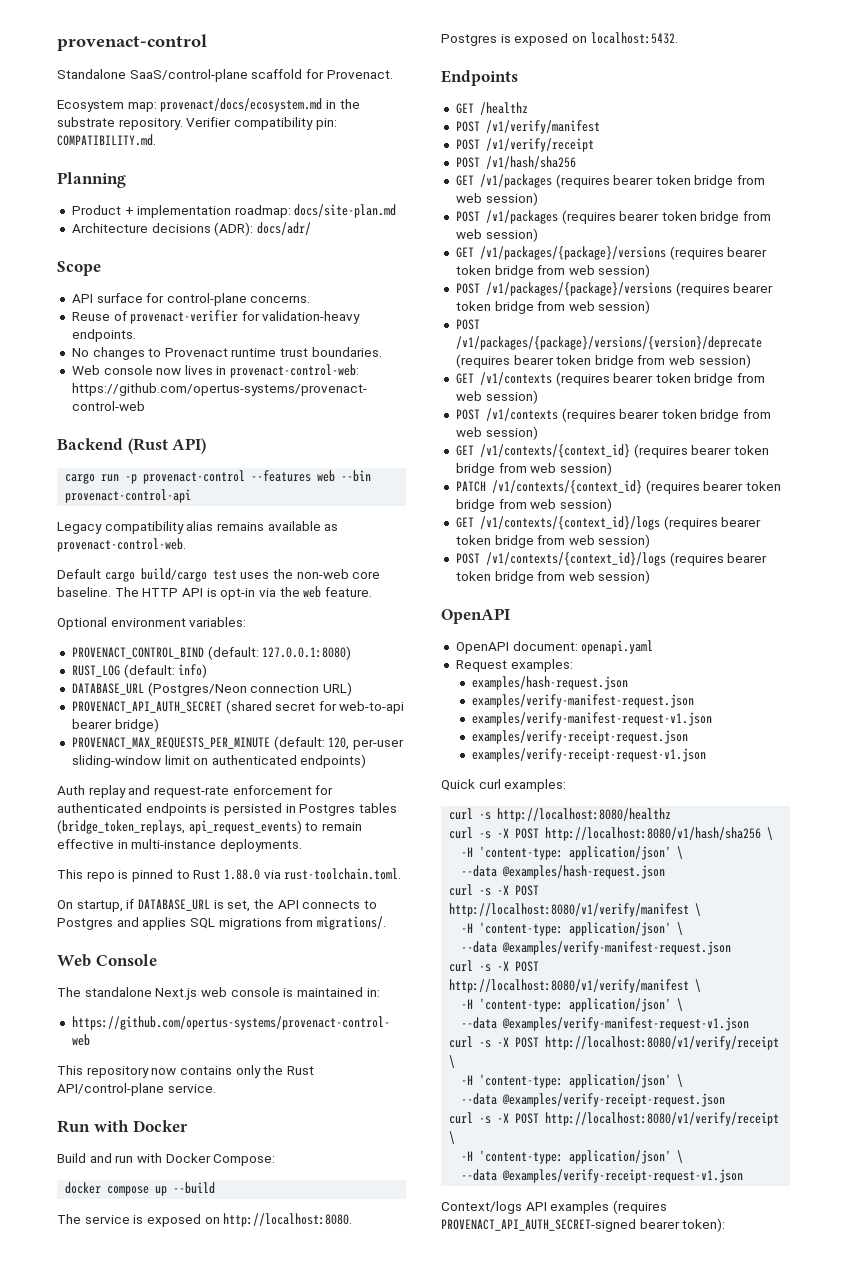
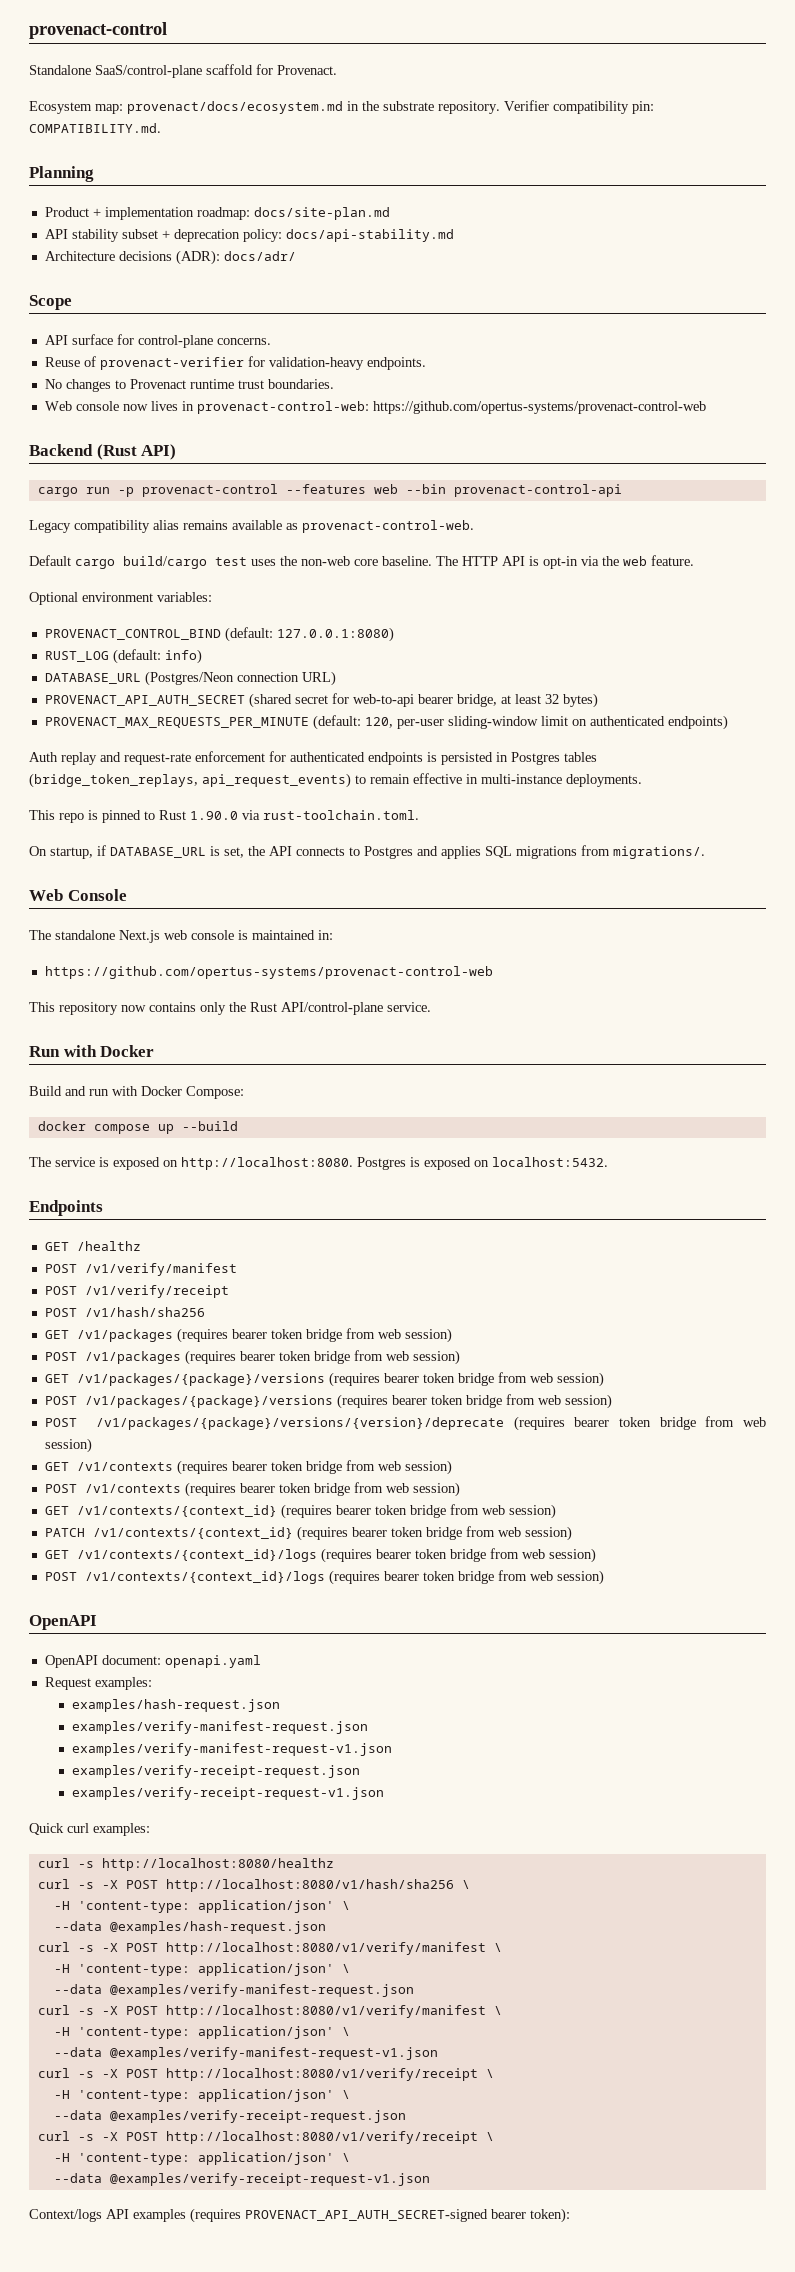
(397, 211) none -> [44,229,454,242] // API stability subset + deprecation policy: docs/api-stability.md
[114,718,159,732] bridge) -> [456,693,598,708] bridge, at least 32 bytes)
[223,869,260,880] 1.88.0 -> [190,811,238,820] 1.90.0

